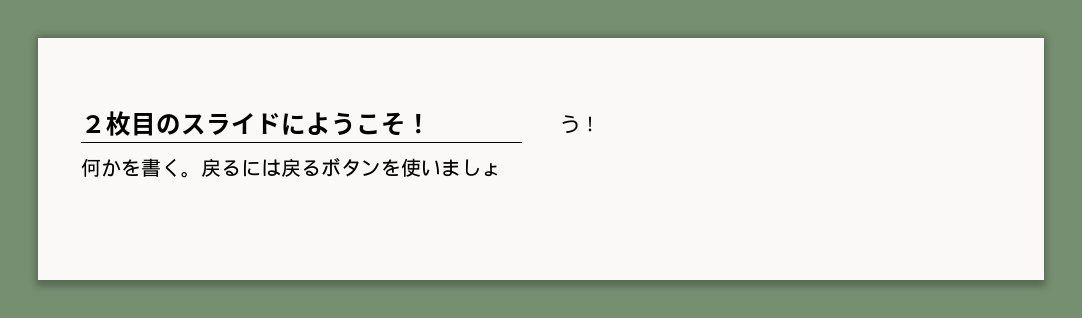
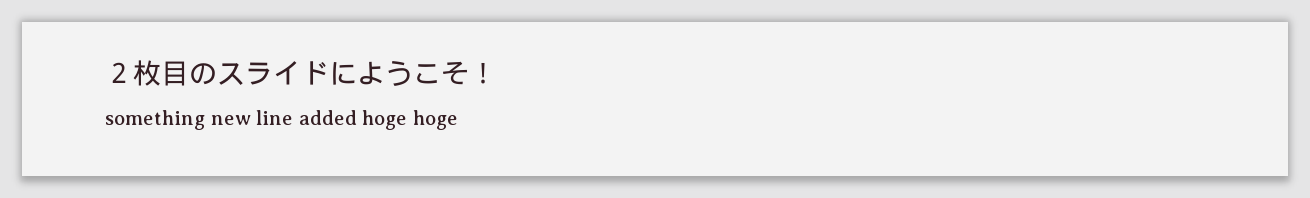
[81,157,501,178] [560,115,600,134] 何かを書く。戻るには戻るボタンを使いましょう！ -> [105,110,458,130] something new line added hoge hoge

